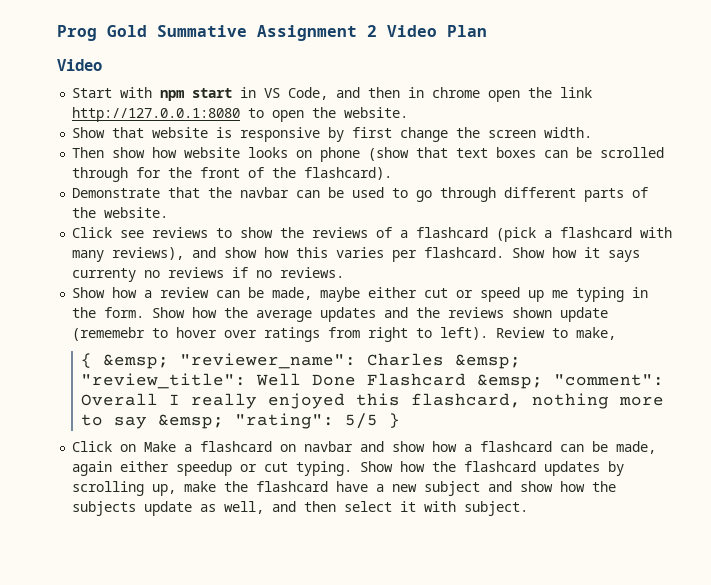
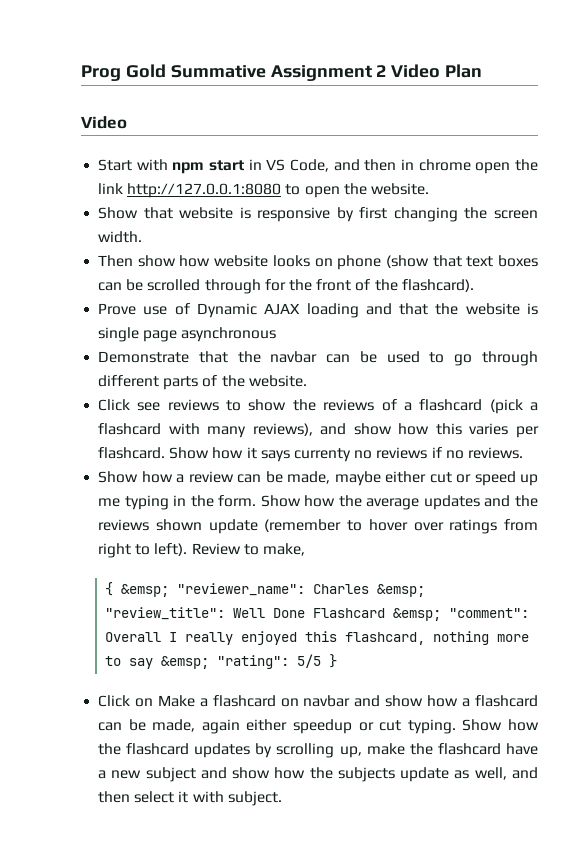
[400,127,449,142] change -> [393,207,458,222] changing
(393, 173) none -> [98,303,538,318] [98,327,277,342] // Prove use of Dynamic AJAX loading and that the website is single page asynchronous
[72,327,146,341] (rememebr -> [264,519,342,532] (remember

